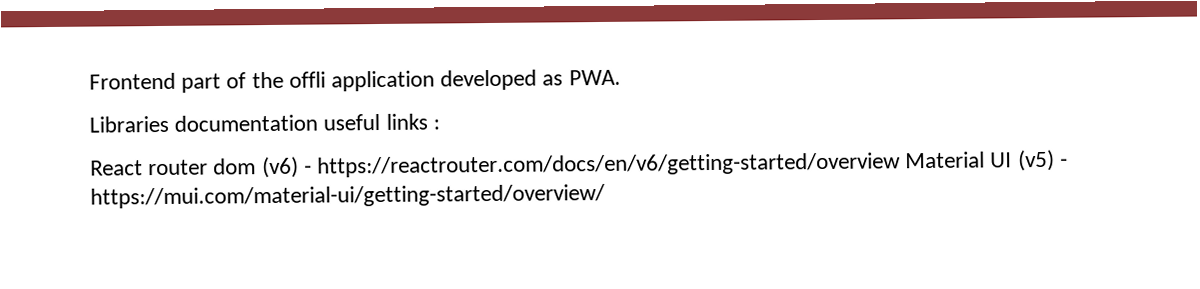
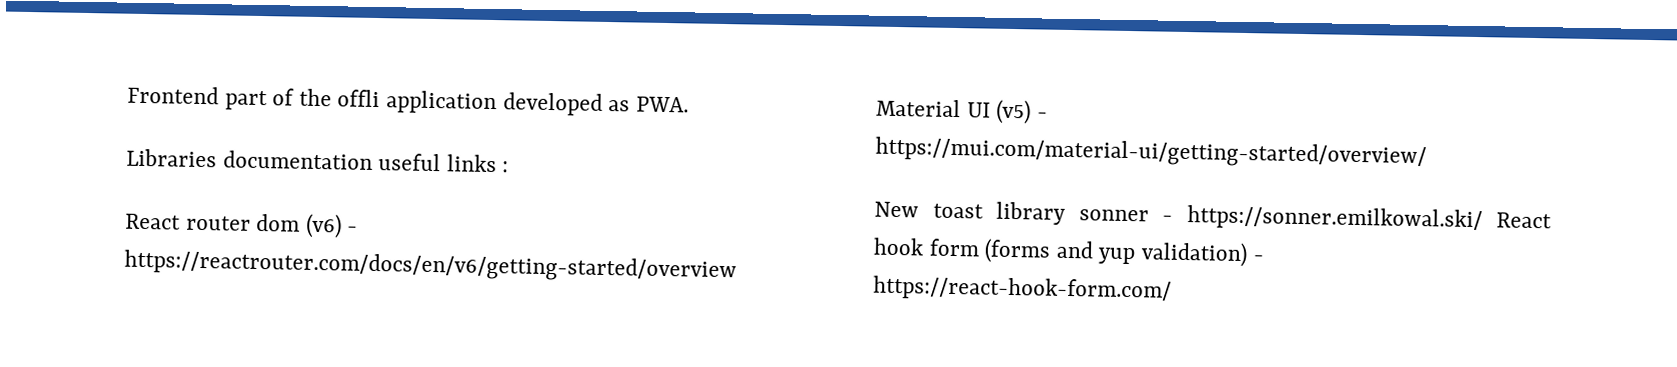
(605, 196) none -> [874,201,1552,233] [873,237,1264,268] [873,275,1172,303] // New toast library sonner - https://sonner.emilkowal.ski/ React hook form (forms and yup validation) - https://react-hook-form.com/

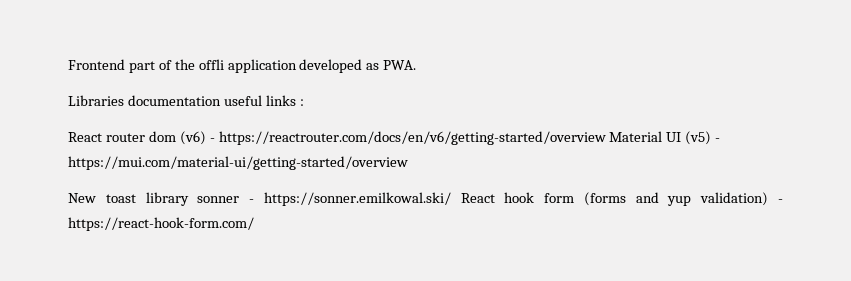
[875,136,1427,170] https://mui.com/material-ui/getting-started/overview/ -> [68,156,408,170] https://mui.com/material-ui/getting-started/overview

